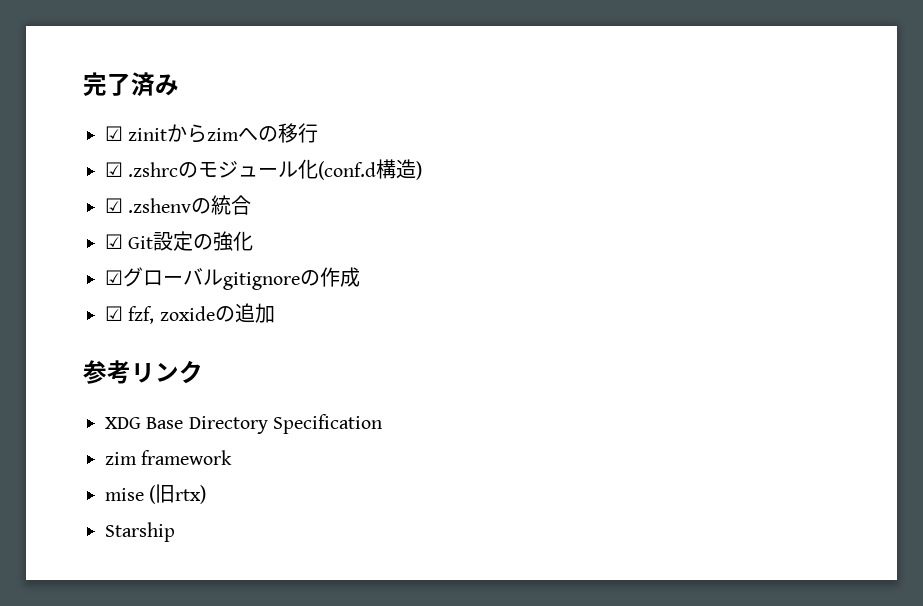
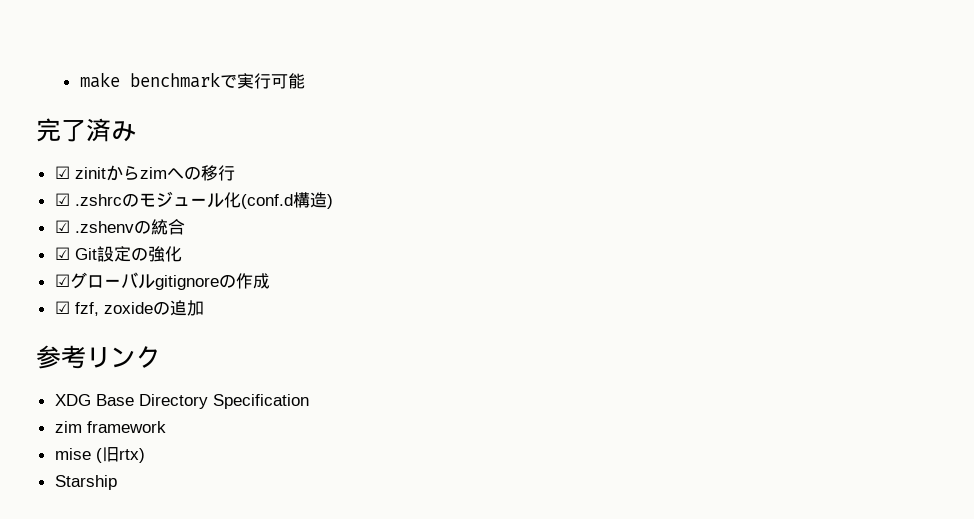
(83, 84) none -> [79,72,305,89] make benchmarkで実行可能 //

